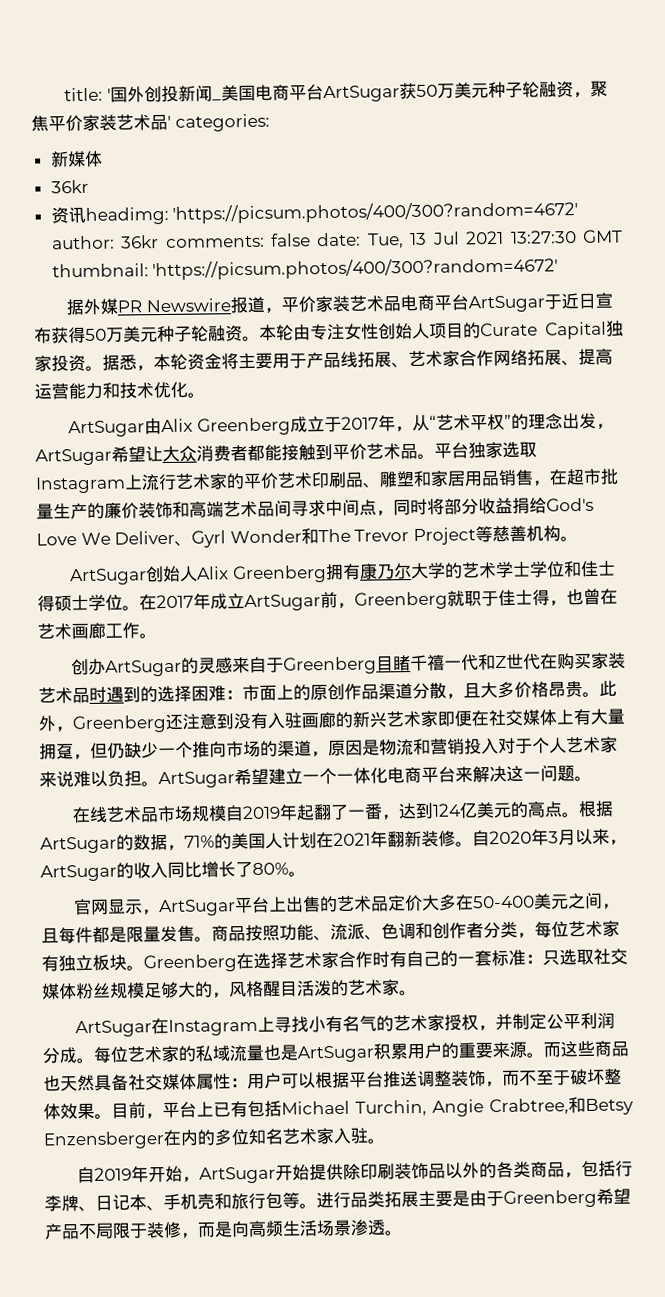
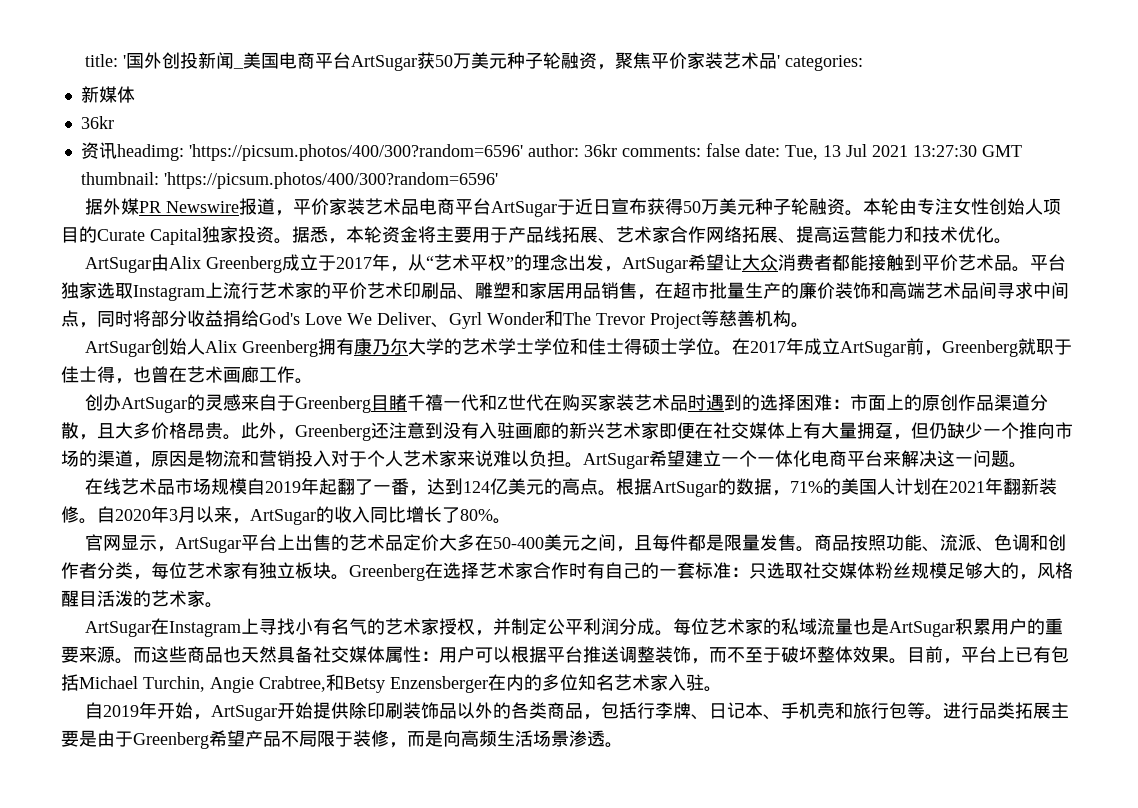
[172,201,579,224] 'https://picsum.photos/400/300?random=4672' -> [188,144,523,161] 'https://picsum.photos/400/300?random=6596'
[152,257,559,281] 'https://picsum.photos/400/300?random=4672' -> [163,172,498,189] 'https://picsum.photos/400/300?random=6596'

